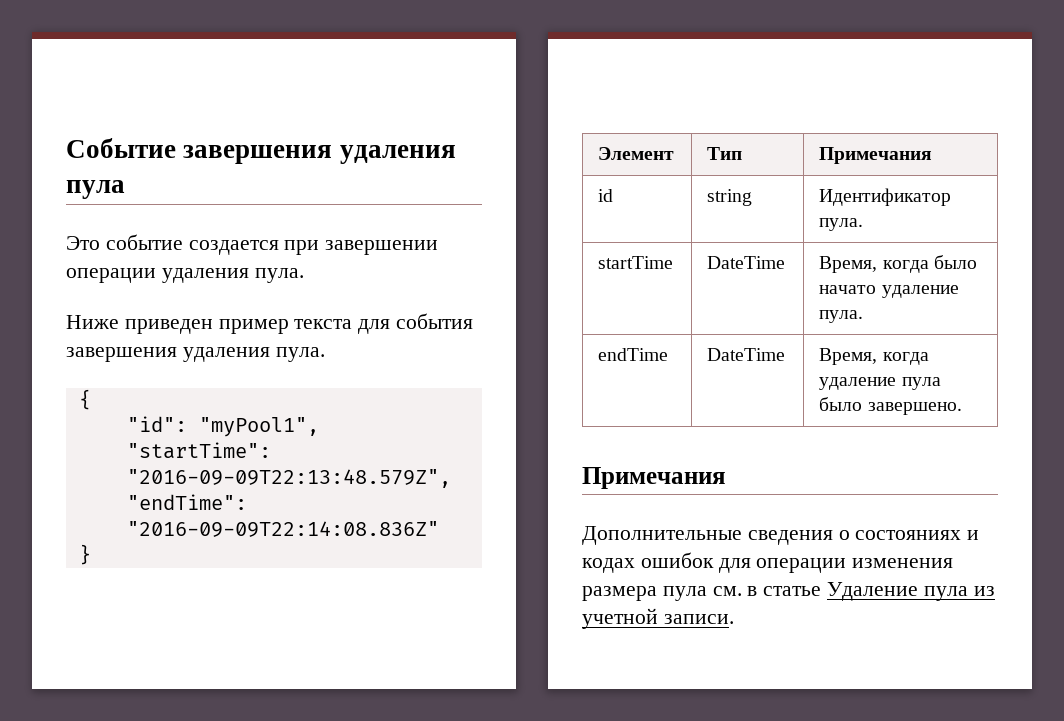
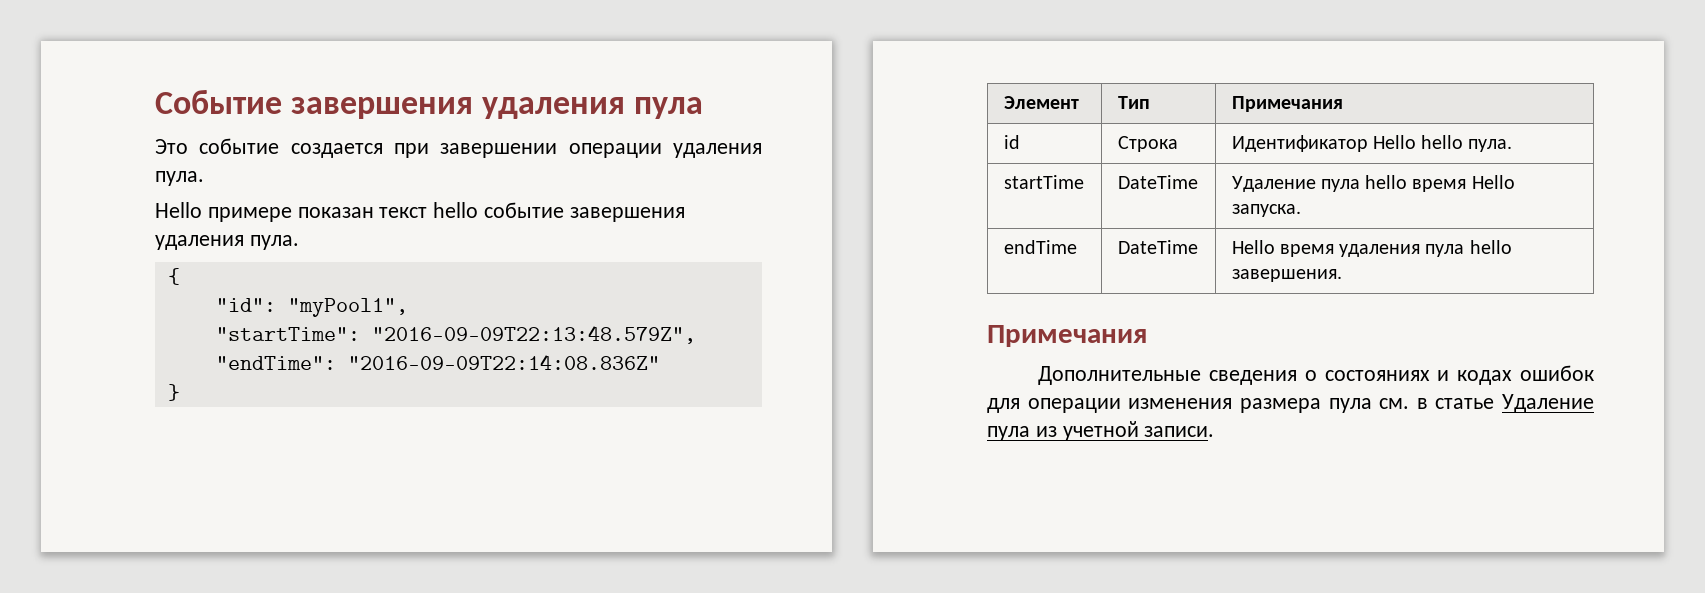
[66,313,474,334] Ниже приведен пример текста для события -> [155,202,565,222] Hello примере показан текст hello событие
[707,189,753,206] string -> [1117,136,1178,152] Строка
(952, 197) none -> [1372,135,1464,149] Hello hello
[819,255,977,273] [819,285,959,298] [819,310,864,323] [598,348,669,361] [707,348,786,361] [819,348,929,365] [819,377,941,390] [819,397,962,415] Время, когда было начато удаление пула. // endTime | DateTime | Время, когда удаление пула было завершено. -> [1231,175,1515,192] [1231,204,1301,217] [1003,240,1077,254] [1117,240,1198,254] [1231,240,1512,257] [1231,269,1342,282] Удаление пула hello время Hello запуска. // endTime | DateTime | Hello время удаления пула hello завершения.

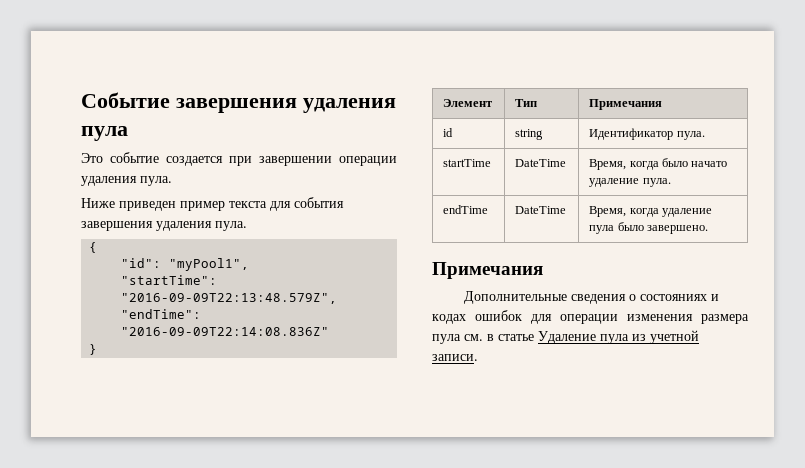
[155,202,565,222] Hello примере показан текст hello событие -> [81,197,344,211] Ниже приведен пример текста для события
[1117,136,1178,152] Строка -> [515,129,544,140] string
[1372,135,1464,149] Hello hello -> (674, 134) none
[1231,175,1515,192] [1231,204,1301,217] [1003,240,1077,254] [1117,240,1198,254] [1231,240,1512,257] [1231,269,1342,282] Удаление пула hello время Hello запуска. // endTime | DateTime | Hello время удаления пула hello завершения. -> [589,158,728,170] [589,178,671,187] [443,205,489,214] [515,206,567,214] [589,206,712,217] [589,222,708,234] Время, когда было начато удаление пула. // endTime | DateTime | Время, когда удаление пула было завершено.

